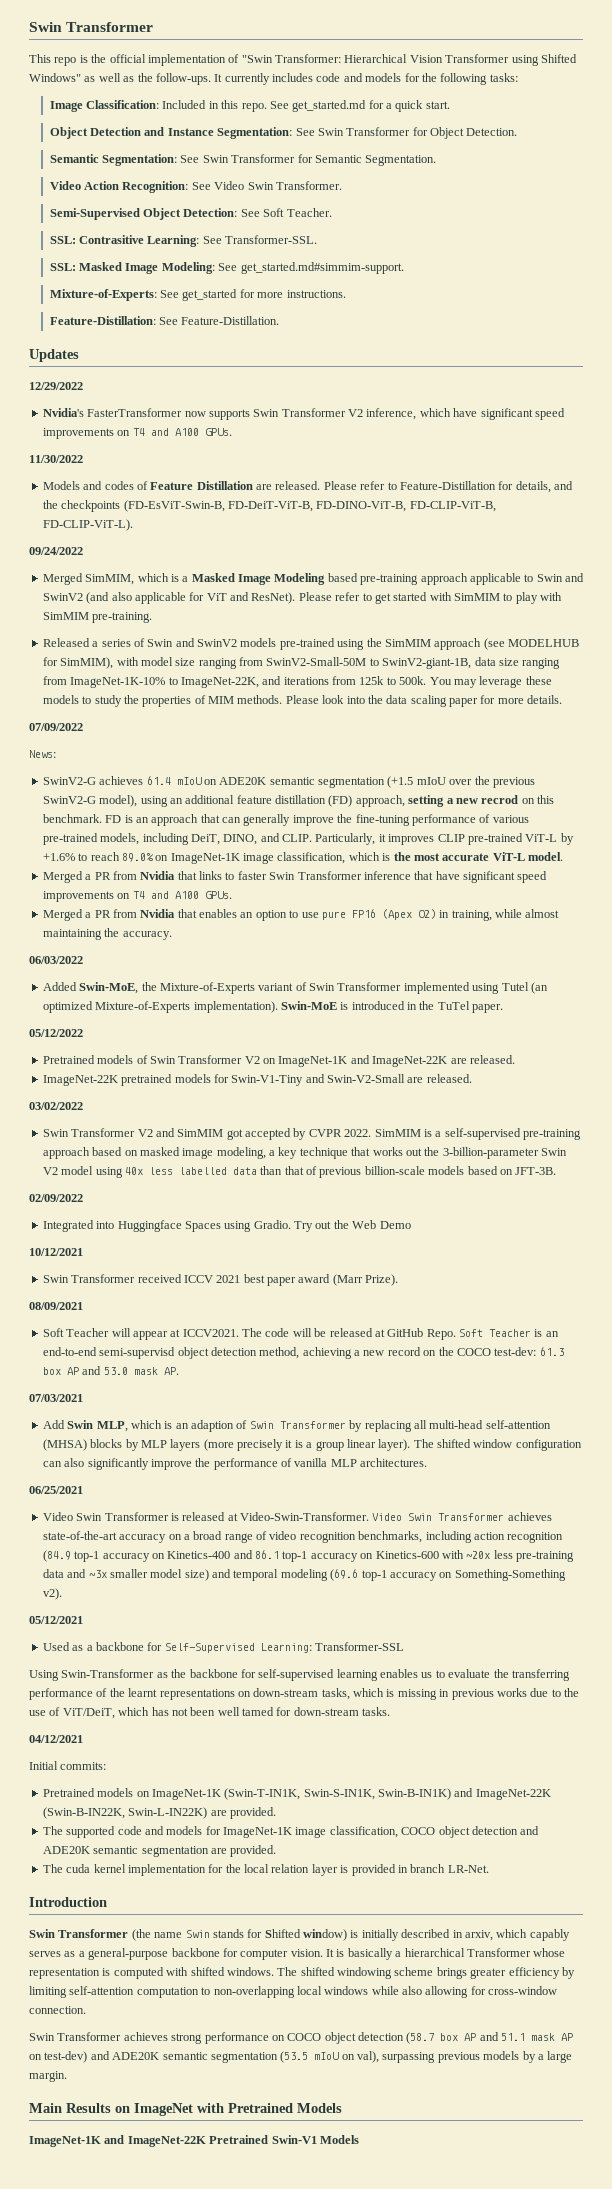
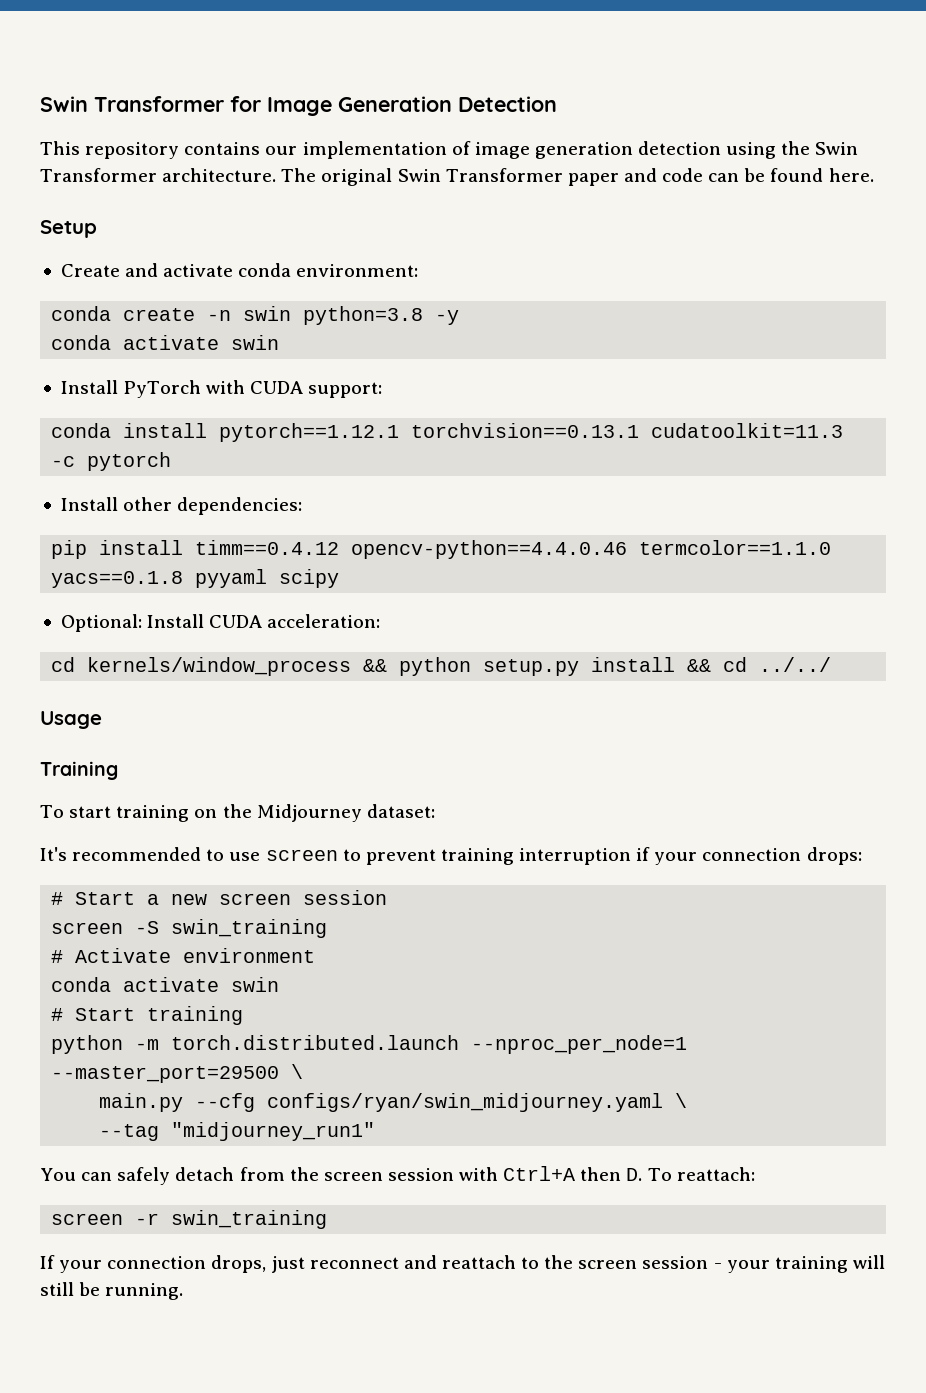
[29,22,154,32] [29,54,577,66] [29,73,518,85] [49,100,450,112] [49,127,518,139] [49,154,437,166] [49,181,342,193] [49,208,332,220] [49,235,318,247] [49,262,404,274] [49,289,346,301] [49,316,280,325] [29,349,79,362] [29,382,83,390] [42,408,565,420] [42,428,232,439] [29,455,83,463] [42,481,573,493] [42,500,496,512] [42,519,133,531] [29,547,83,555] [42,573,584,585] [42,592,563,604] [42,612,153,623] [42,638,579,650] [42,657,561,669] [42,676,552,688] [42,695,563,707] [29,723,83,731] [29,750,56,758] [42,776,535,788] [42,795,554,807] [42,814,529,826] [42,833,574,845] [42,852,563,864] [42,871,548,883] [42,891,232,902] [42,909,560,921] [42,928,172,940] [29,956,83,964] [42,982,548,994] [42,1001,504,1013] [29,1029,83,1037] [42,1055,515,1067] [42,1074,472,1086] [29,1102,83,1110] [42,1128,581,1140] [42,1147,567,1159] [42,1166,557,1178] [29,1194,83,1202] [42,1220,411,1232] [29,1248,83,1256] [42,1274,399,1286] [29,1302,83,1310] [42,1328,559,1340] [42,1347,564,1359] [42,1366,179,1375] [29,1394,83,1402] [42,1420,551,1432] [42,1439,582,1451] [42,1458,428,1470] [29,1486,83,1494] [42,1512,552,1521] [42,1531,564,1543] [42,1550,574,1562] [42,1569,566,1581] [42,1588,62,1600] [29,1616,83,1624] [42,1642,404,1653] [29,1669,570,1681] [29,1688,579,1700] [29,1707,391,1719] [29,1735,83,1743] [29,1761,107,1770] [42,1788,551,1800] [42,1807,276,1819] [42,1826,540,1838] [42,1845,277,1857] [42,1864,489,1876] [29,1897,107,1907] [29,1929,570,1941] [29,1948,566,1960] [29,1967,575,1979] [29,1986,558,1998] [29,2006,86,2014] [29,2032,574,2044] [29,2051,573,2063] [29,2071,67,2082] [29,2103,342,2116] [29,2135,359,2147] Swin Transformer // This repo is the official implementation of "Swin Transformer: Hierarchical Vision Transformer using Shifted Windows" as well as the follow-ups. It currently includes code and models for the following tasks: // Image Classification: Included in this repo. See get_started.md for a quick start. // Object Detection and Instance Segmentation: See Swin Transformer for Object Detection. // Semantic Segmentation: See Swin Transformer for Semantic Segmentation. // Video Action Recognition: See Video Swin Transformer. // Semi-Supervised Object Detection: See Soft Teacher. // SSL: Contrasitive Learning: See Transformer-SSL. // SSL: Masked Image Modeling: See get_started.md#simmim-support. // Mixture-of-Experts: See get_started for more instructions. // Feature-Distillation: See Feature-Distillation. // Updates // 12/29/2022 // Nvidia's FasterTransformer now supports Swin Transformer V2 inference, which have significant speed improvements on T4 and A100 GPUs. // 11/30/2022 // Models and codes of Feature Distillation are released. Please refer to Feature-Distillation for details, and the checkpoints (FD-EsViT-Swin-B, FD-DeiT-ViT-B, FD-DINO-ViT-B, FD-CLIP-ViT-B, FD-CLIP-ViT-L). // 09/24/2022 // Merged SimMIM, which is a Masked Image Modeling based pre-training approach applicable to Swin and SwinV2 (and also applicable for ViT and ResNet). Please refer to get started with SimMIM to play with SimMIM pre-training. // Released a series of Swin and SwinV2 models pre-trained using the SimMIM approach (see MODELHUB for SimMIM), with model size ranging from SwinV2-Small-50M to SwinV2-giant-1B, data size ranging from ImageNet-1K-10% to ImageNet-22K, and iterations from 125k to 500k. You may leverage these models to study the properties of MIM methods. Please look into the data scaling paper for more details. // 07/09/2022 // News: // SwinV2-G achieves 61.4 mIoU on ADE20K semantic segmentation (+1.5 mIoU over the previous SwinV2-G model), using an additional feature distillation (FD) approach, setting a new recrod on this benchmark. FD is an approach that can generally improve the fine-tuning performance of various pre-trained models, including DeiT, DINO, and CLIP. Particularly, it improves CLIP pre-trained ViT-L by +1.6% to reach 89.0% on ImageNet-1K image classification, which is the most accurate ViT-L model. // Merged a PR from Nvidia that links to faster Swin Transformer inference that have significant speed improvements on T4 and A100 GPUs. // Merged a PR from Nvidia that enables an option to use pure FP16 (Apex O2) in training, while almost maintaining the accuracy. // 06/03/2022 // Added Swin-MoE, the Mixture-of-Experts variant of Swin Transformer implemented using Tutel (an optimized Mixture-of-Experts implementation). Swin-MoE is introduced in the TuTel paper. // 05/12/2022 // Pretrained models of Swin Transformer V2 on ImageNet-1K and ImageNet-22K are released. // ImageNet-22K pretrained models for Swin-V1-Tiny and Swin-V2-Small are released. // 03/02/2022 // Swin Transformer V2 and SimMIM got accepted by CVPR 2022. SimMIM is a self-supervised pre-training approach based on masked image modeling, a key technique that works out the 3-billion-parameter Swin V2 model using 40x less labelled data than that of previous billion-scale models based on JFT-3B. // 02/09/2022 // Integrated into Huggingface Spaces using Gradio. Try out the Web Demo // 10/12/2021 // Swin Transformer received ICCV 2021 best paper award (Marr Prize). // 08/09/2021 // Soft Teacher will appear at ICCV2021. The code will be released at GitHub Repo. Soft Teacher is an end-to-end semi-supervisd object detection method, achieving a new record on the COCO test-dev: 61.3 box AP and 53.0 mask AP. // 07/03/2021 // Add Swin MLP, which is an adaption of Swin Transformer by replacing all multi-head self-attention (MHSA) blocks by MLP layers (more precisely it is a group linear layer). The shifted window configuration can also significantly improve the performance of vanilla MLP architectures. // 06/25/2021 // Video Swin Transformer is released at Video-Swin-Transformer. Video Swin Transformer achieves state-of-the-art accuracy on a broad range of video recognition benchmarks, including action recognition (84.9 top-1 accuracy on Kinetics-400 and 86.1 top-1 accuracy on Kinetics-600 with ~20x less pre-training data and ~3x smaller model size) and temporal modeling (69.6 top-1 accuracy on Something-Something v2). // 05/12/2021 // Used as a backbone for Self-Supervised Learning: Transformer-SSL // Using Swin-Transformer as the backbone for self-supervised learning enables us to evaluate the transferring performance of the learnt representations on down-stream tasks, which is missing in previous works due to the use of ViT/DeiT, which has not been well tamed for down-stream tasks. // 04/12/2021 // Initial commits: // Pretrained models on ImageNet-1K (Swin-T-IN1K, Swin-S-IN1K, Swin-B-IN1K) and ImageNet-22K (Swin-B-IN22K, Swin-L-IN22K) are provided. // The supported code and models for ImageNet-1K image classification, COCO object detection and ADE20K semantic segmentation are provided. // The cuda kernel implementation for the local relation layer is provided in branch LR-Net. // Introduction // Swin Transformer (the name Swin stands for Shifted window) is initially described in arxiv, which capably serves as a general-purpose backbone for computer vision. It is basically a hierarchical Transformer whose representation is computed with shifted windows. The shifted windowing scheme brings greater efficiency by limiting self-attention computation to non-overlapping local windows while also allowing for cross-window connection. // Swin Transformer achieves strong performance on COCO object detection (58.7 box AP and 51.1 mask AP on test-dev) and ADE20K semantic segmentation (53.5 mIoU on val), surpassing previous models by a large margin. // Main Results on ImageNet with Pretrained Models // ImageNet-1K and ImageNet-22K Pretrained Swin-V1 Models -> [40,96,557,116] [40,141,859,159] [40,168,874,186] [40,220,97,238] [60,263,419,277] [51,306,460,325] [51,335,280,350] [60,380,383,398] [51,423,844,442] [51,452,172,471] [60,497,303,515] [51,540,832,559] [51,569,340,588] [60,614,381,632] [51,657,832,676] [40,711,102,729] [40,761,118,780] [40,804,435,822] [40,847,862,865] [51,890,388,905] [51,919,328,938] [51,948,316,963] [51,977,280,992] [51,1006,244,1025] [51,1035,688,1054] [51,1064,304,1083] [99,1093,688,1112] [99,1122,376,1141] [40,1166,755,1185] [51,1210,328,1229] [40,1255,885,1273] [40,1282,184,1300] Swin Transformer for Image Generation Detection // This repository contains our implementation of image generation detection using the Swin Transformer architecture. The original Swin Transformer paper and code can be found here. // Setup // Create and activate conda environment: // conda create -n swin python=3.8 -y // conda activate swin // Install PyTorch with CUDA support: // conda install pytorch==1.12.1 torchvision==0.13.1 cudatoolkit=11.3 -c pytorch // Install other dependencies: // pip install timm==0.4.12 opencv-python==4.4.0.46 termcolor==1.1.0 yacs==0.1.8 pyyaml scipy // Optional: Install CUDA acceleration: // cd kernels/window_process && python setup.py install && cd ../../ // Usage // Training // To start training on the Midjourney dataset: // It's recommended to use screen to prevent training interruption if your connection drops: // # Start a new screen session // screen -S swin_training // # Activate environment // conda activate swin // # Start training // python -m torch.distributed.launch --nproc_per_node=1 --master_port=29500 \ // main.py --cfg configs/ryan/swin_midjourney.yaml \ // --tag "midjourney_run1" // You can safely detach from the screen session with Ctrl+A then D. To reattach: // screen -r swin_training // If your connection drops, just reconnect and reattach to the screen session - your training will still be running.

